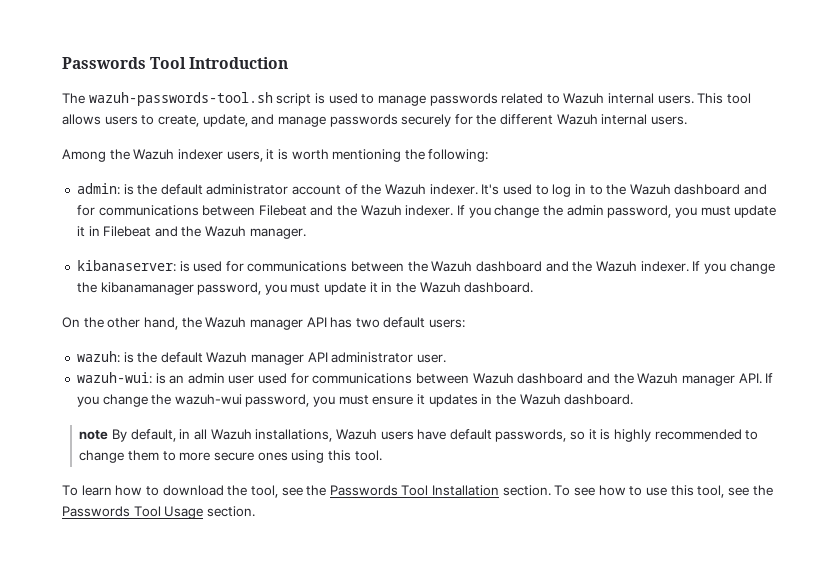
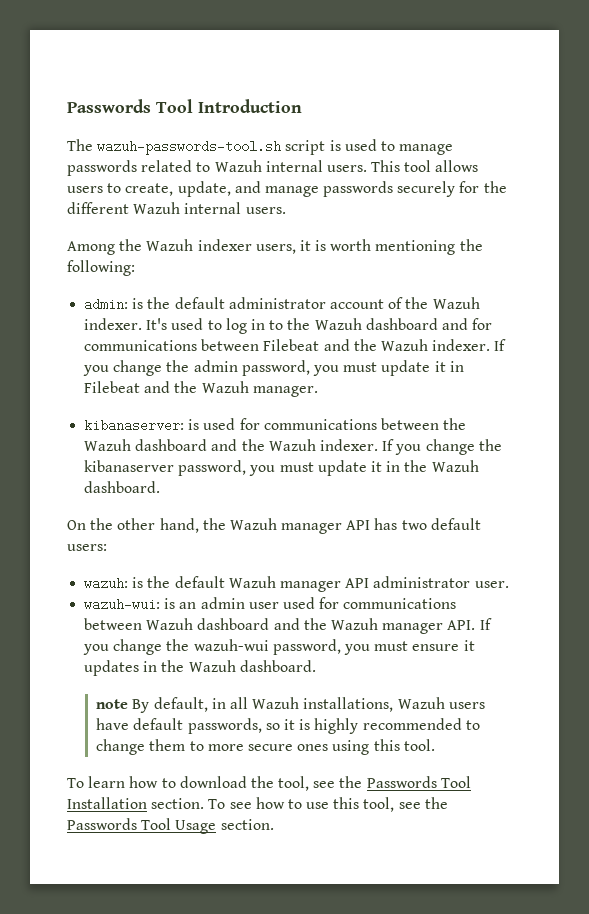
[100,282,194,295] kibanamanager -> [84,460,175,472] kibanaserver

